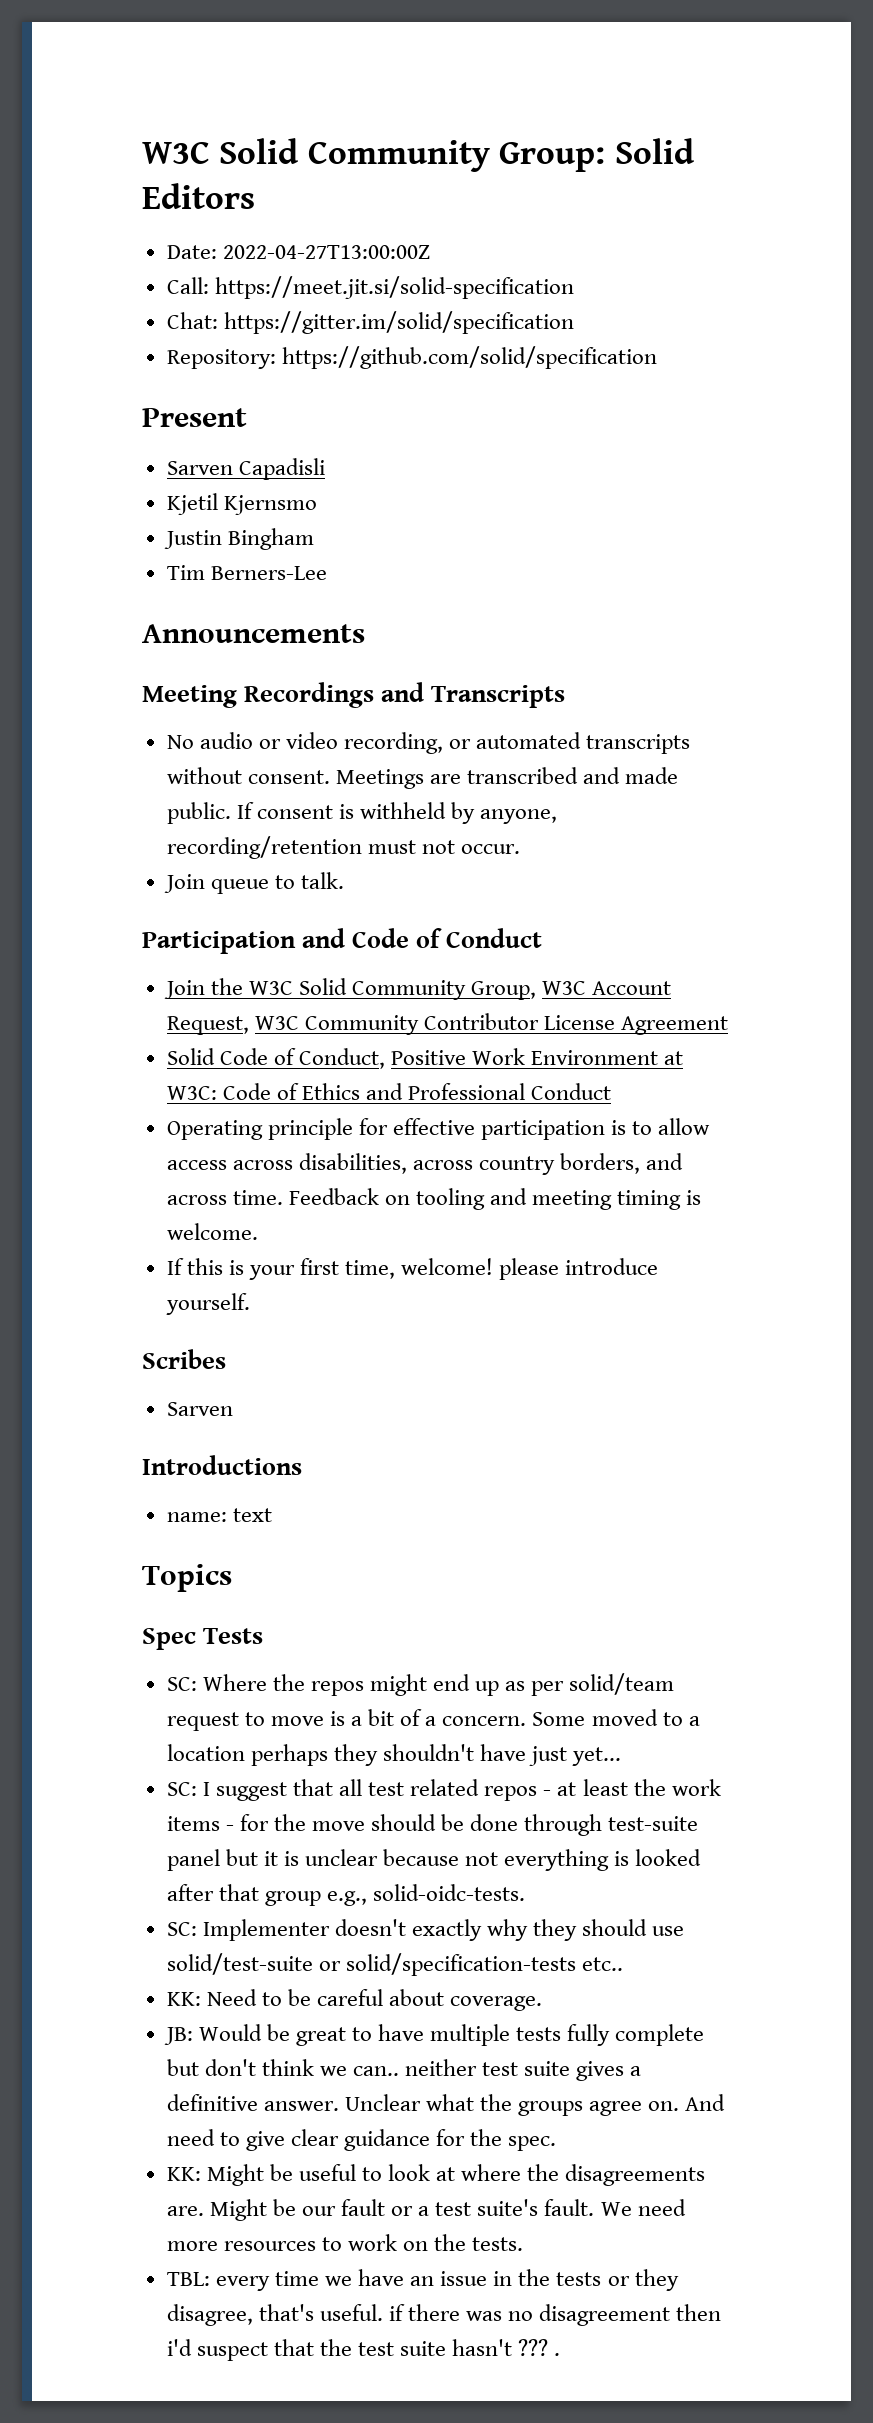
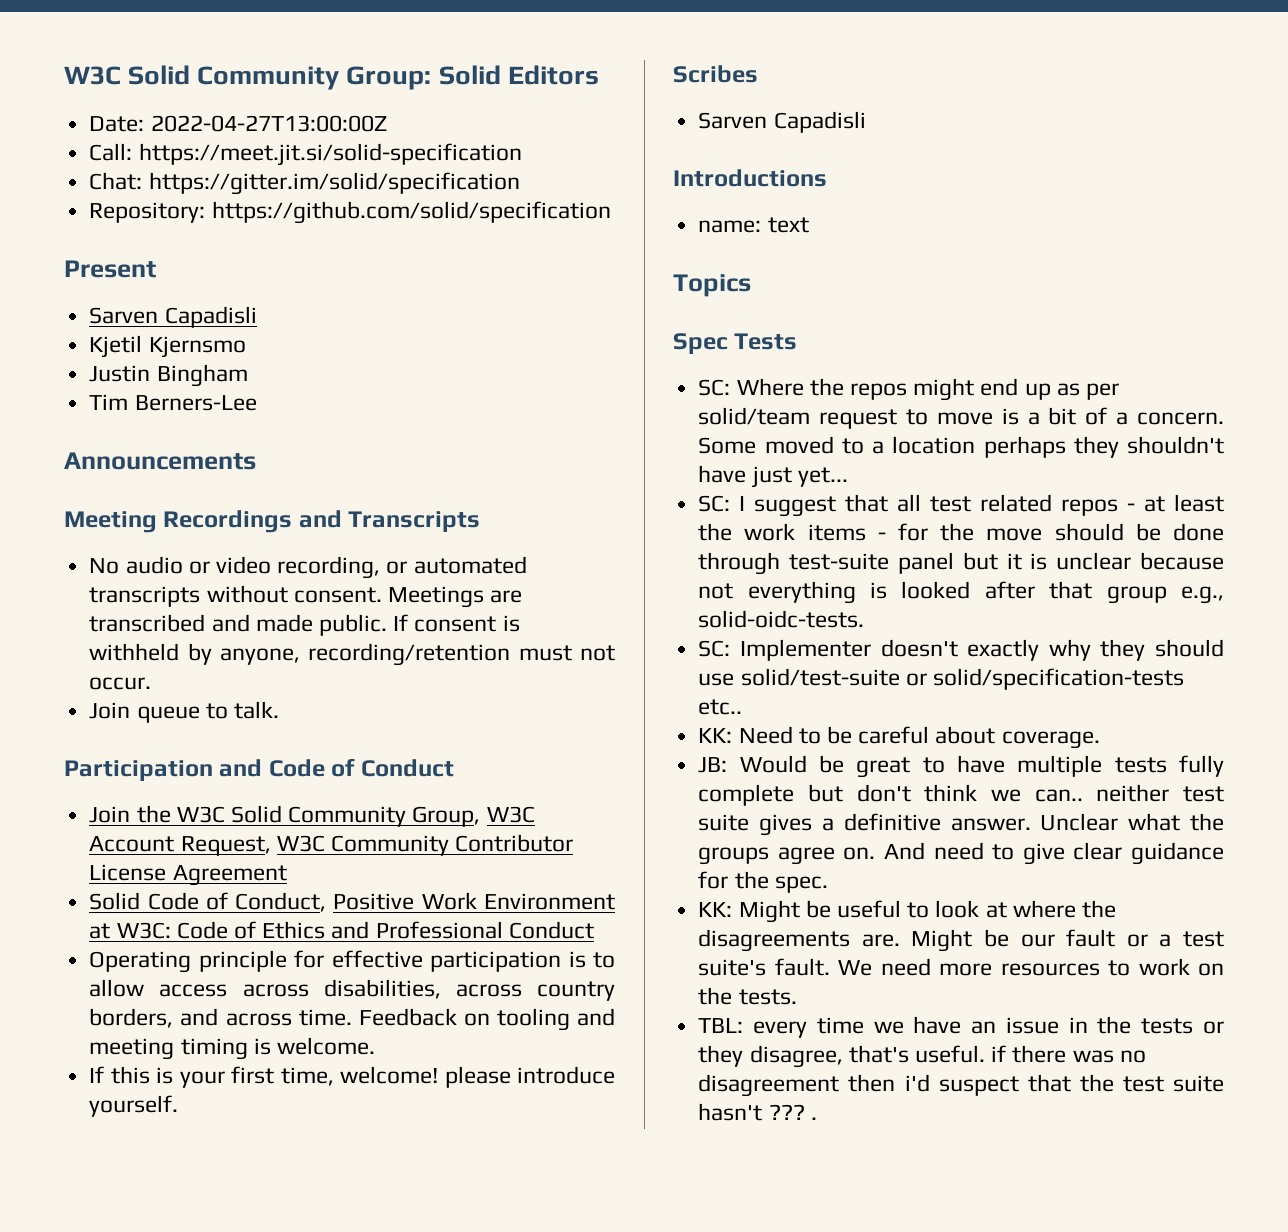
(233, 1409) none -> [773,111,866,133] Capadisli

